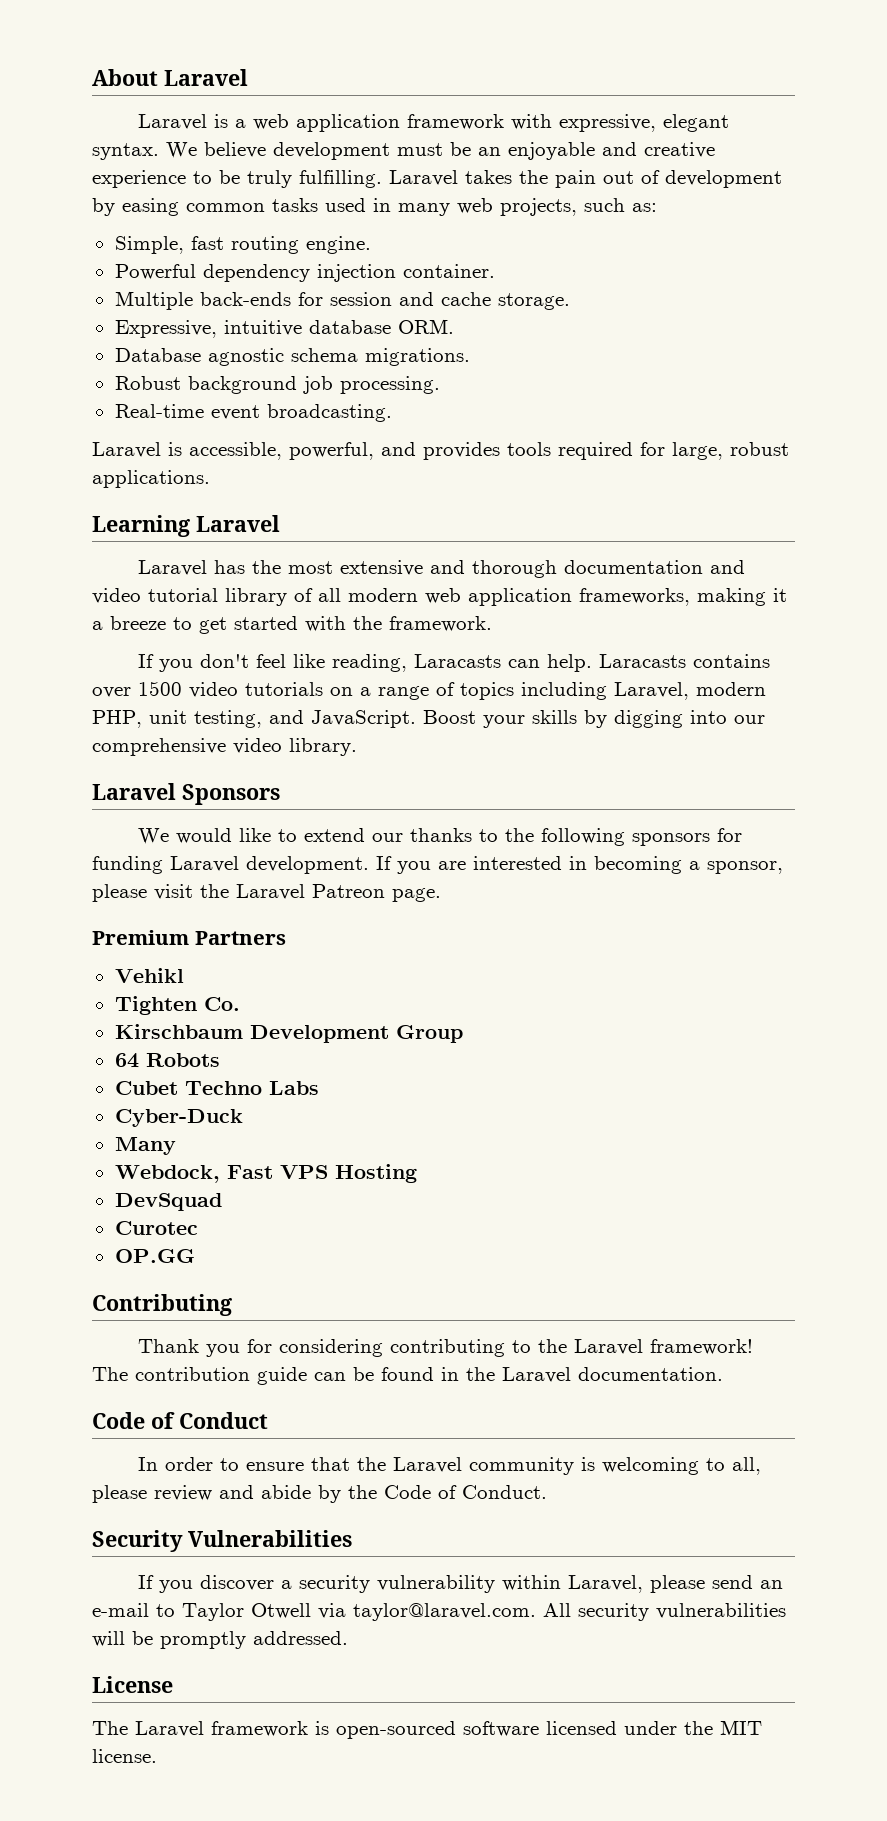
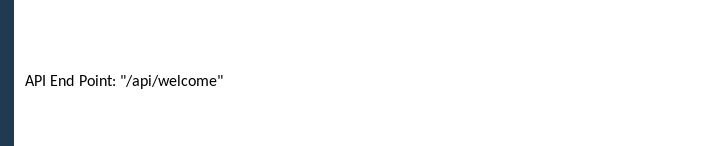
[92,69,248,86] [138,114,730,132] [92,142,715,160] [92,170,782,188] [92,198,657,216] [114,236,371,254] [114,264,495,282] [114,291,570,310] [114,319,454,338] [114,348,470,366] [114,376,440,394] [114,404,392,422] [92,442,789,460] [92,470,210,488] [92,515,280,537] [138,560,746,578] [92,588,787,606] [92,616,492,634] [138,654,771,672] [92,681,766,700] [92,710,765,728] [92,738,357,756] [92,783,280,805] [138,828,743,846] [92,856,783,874] [92,884,441,902] [92,930,286,945] [114,968,184,983] [114,996,240,1015] [114,1024,463,1043] [114,1053,220,1068] [114,1081,319,1095] [114,1109,243,1127] [114,1137,176,1155] [114,1164,417,1183] [114,1193,222,1211] [114,1221,198,1235] [114,1249,195,1263] [92,1294,232,1316] [138,1339,754,1357] [92,1367,723,1385] [92,1412,268,1429] [138,1457,762,1475] [92,1485,547,1503] [92,1530,352,1552] [138,1575,784,1593] [92,1603,786,1621] [92,1631,348,1649] [92,1676,173,1693] [92,1720,762,1739] [92,1749,157,1763] About Laravel // Laravel is a web application framework with expressive, elegant syntax. We believe development must be an enjoyable and creative experience to be truly fulfilling. Laravel takes the pain out of development by easing common tasks used in many web projects, such as: // Simple, fast routing engine. // Powerful dependency injection container. // Multiple back-ends for session and cache storage. // Expressive, intuitive database ORM. // Database agnostic schema migrations. // Robust background job processing. // Real-time event broadcasting. // Laravel is accessible, powerful, and provides tools required for large, robust applications. // Learning Laravel // Laravel has the most extensive and thorough documentation and video tutorial library of all modern web application frameworks, making it a breeze to get started with the framework. // If you don't feel like reading, Laracasts can help. Laracasts contains over 1500 video tutorials on a range of topics including Laravel, modern PHP, unit testing, and JavaScript. Boost your skills by digging into our comprehensive video library. // Laravel Sponsors // We would like to extend our thanks to the following sponsors for funding Laravel development. If you are interested in becoming a sponsor, please visit the Laravel Patreon page. // Premium Partners // Vehikl // Tighten Co. // Kirschbaum Development Group // 64 Robots // Cubet Techno Labs // Cyber-Duck // Many // Webdock, Fast VPS Hosting // DevSquad // Curotec // OP.GG // Contributing // Thank you for considering contributing to the Laravel framework! The contribution guide can be found in the Laravel documentation. // Code of Conduct // In order to ensure that the Laravel community is welcoming to all, please review and abide by the Code of Conduct. // Security Vulnerabilities // If you discover a security vulnerability within Laravel, please send an e-mail to Taylor Otwell via taylor@laravel.com. All security vulnerabilities will be promptly addressed. // License // The Laravel framework is open-sourced software licensed under the MIT license. -> [25,75,223,89] API End Point: "/api/welcome"

